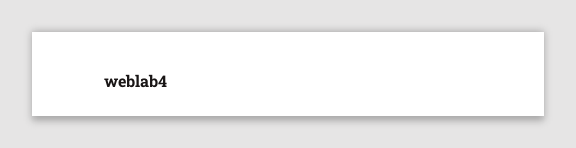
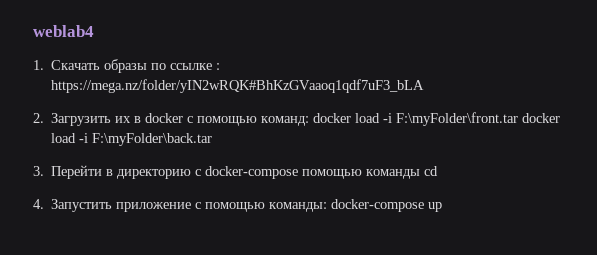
(167, 81) none -> [33,59,221,73] [51,79,425,93] [33,112,561,126] [51,133,213,146] [33,165,439,179] [33,199,443,212] // 1. Скачать образы по ссылке : https://mega.nz/folder/yIN2wRQK#BhKzGVaaoq1qdf7uF3_bLA // 2. Загрузить их в docker с помощью команд: docker load -i F:\myFolder\front.tar docker load -i F:\myFolder\back.tar // 3. Перейти в директорию с docker-compose помощью команды cd // 4. Запустить приложение с помощью команды: docker-compose up

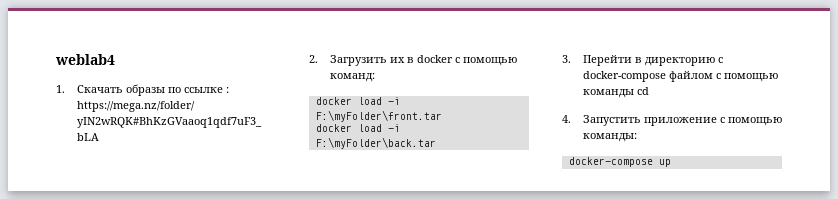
(310, 121) none -> (375, 77) //
(519, 119) none -> (442, 116) //
(299, 172) none -> [668,71,721,82] файлом с
(328, 207) none -> (637, 137) //

